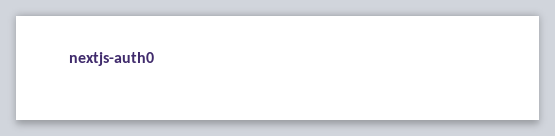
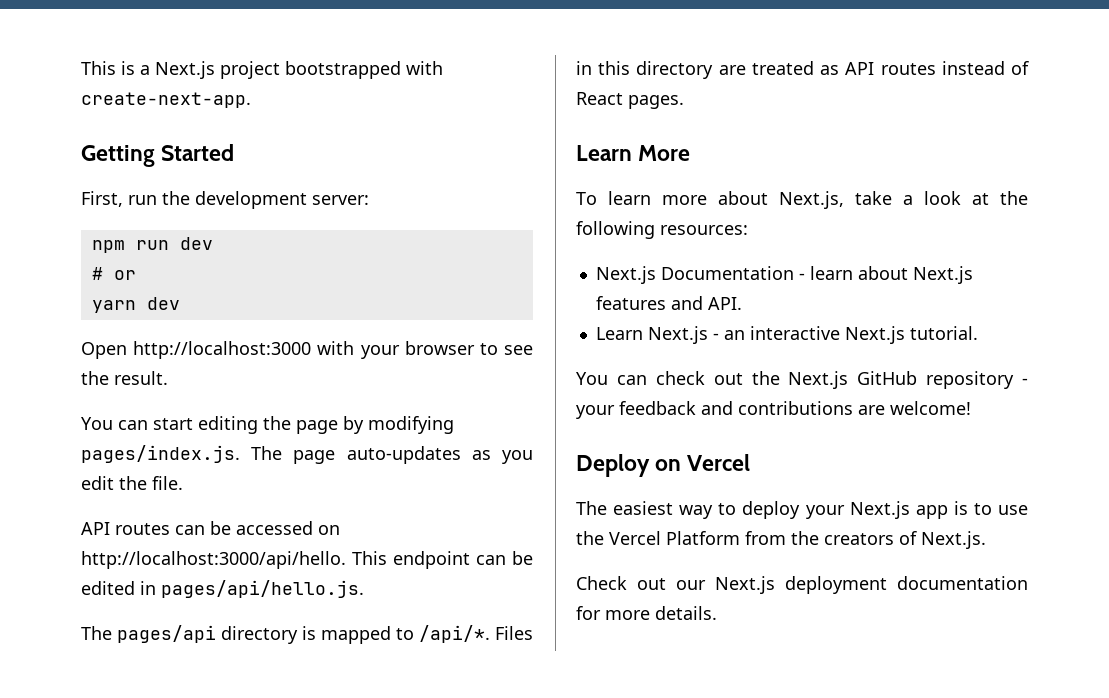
[69,52,154,66] nextjs-auth0 -> [81,61,443,79] [81,92,251,108] [81,144,235,167] [81,191,369,209] [91,237,213,253] [91,267,136,280] [91,297,180,313] [81,341,533,359] [81,371,168,385] [81,416,454,434] [81,445,533,464] [81,476,183,490] [81,521,340,535] [81,551,533,569] [81,580,364,598] [81,625,533,644] [576,61,1029,79] [576,92,684,109] [576,145,691,161] [576,191,1028,209] [576,221,748,239] [595,266,973,284] [595,296,742,310] [595,326,978,344] [576,371,1028,389] [576,401,971,419] [576,454,751,477] [576,501,1028,519] [576,531,986,549] [576,576,1028,594] [576,606,717,620] This is a Next.js project bootstrapped with create-next-app. // Getting Started // First, run the development server: // npm run dev // # or // yarn dev // Open http://localhost:3000 with your browser to see the result. // You can start editing the page by modifying pages/index.js. The page auto-updates as you edit the file. // API routes can be accessed on http://localhost:3000/api/hello. This endpoint can be edited in pages/api/hello.js. // The pages/api directory is mapped to /api/*. Files in this directory are treated as API routes instead of React pages. // Learn More // To learn more about Next.js, take a look at the following resources: // Next.js Documentation - learn about Next.js features and API. // Learn Next.js - an interactive Next.js tutorial. // You can check out the Next.js GitHub repository - your feedback and contributions are welcome! // Deploy on Vercel // The easiest way to deploy your Next.js app is to use the Vercel Platform from the creators of Next.js. // Check out our Next.js deployment documentation for more details.

